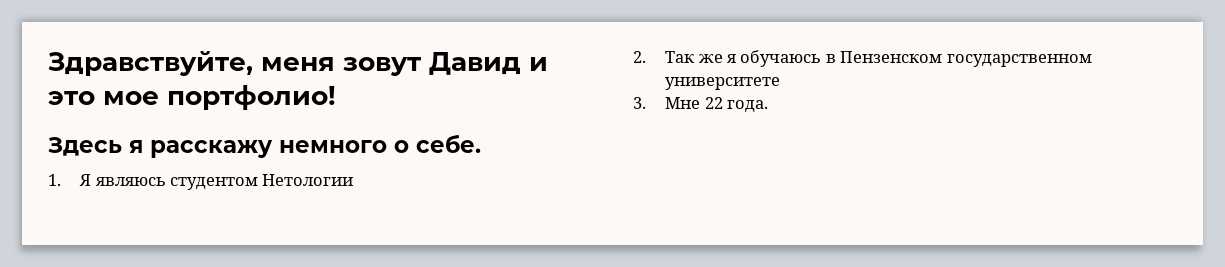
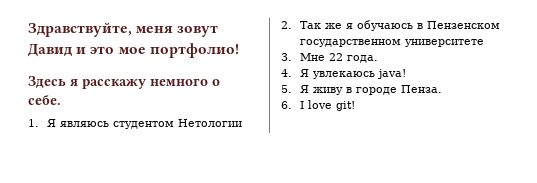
(768, 106) none -> [281,69,407,79] [281,85,443,95] [281,100,356,111] // 4. Я увлекаюсь java! // 5. Я живу в городе Пенза. // 6. I love git!

